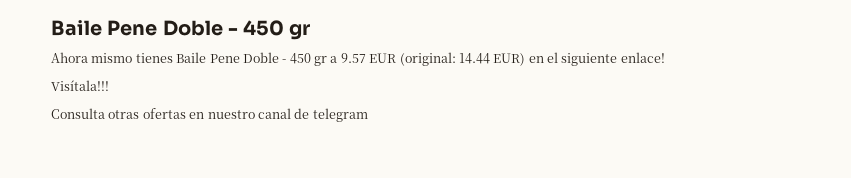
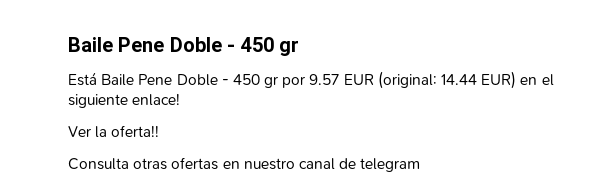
[51,52,338,66] Ahora mismo tienes Baile Pene Doble - 450 gr a -> [68,72,306,88] Está Baile Pene Doble - 450 gr por
[51,80,109,91] Visítala!!! -> [68,125,160,138] Ver la oferta!!

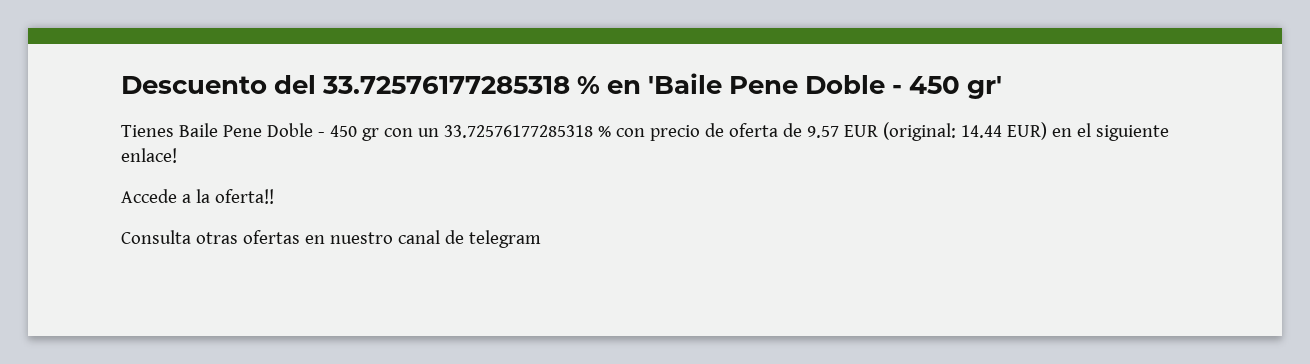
[68,37,299,56] [68,72,306,88] Baile Pene Doble - 450 gr // Está Baile Pene Doble - 450 gr por -> [121,73,1003,99] [121,123,802,141] Descuento del 33.72576177285318 % en 'Baile Pene Doble - 450 gr' // Tienes Baile Pene Doble - 450 gr con un 33.72576177285318 % con precio de oferta de
[68,126,91,137] Ver -> [121,189,191,203] Accede a

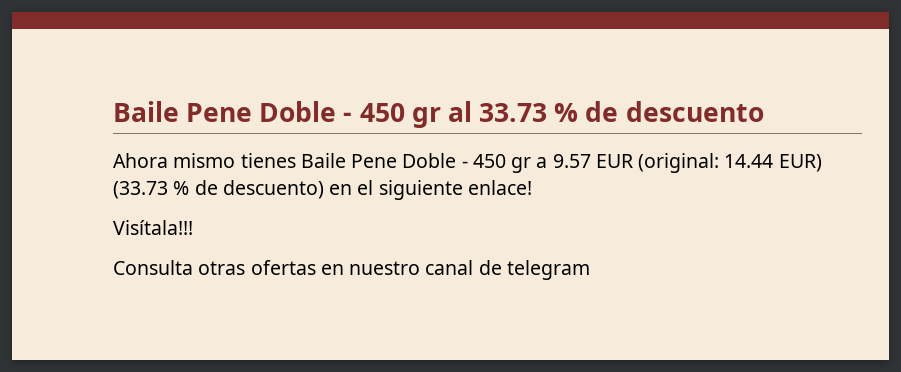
[121,73,1003,99] [121,123,802,141] Descuento del 33.72576177285318 % en 'Baile Pene Doble - 450 gr' // Tienes Baile Pene Doble - 450 gr con un 33.72576177285318 % con precio de oferta de -> [113,101,764,128] [113,153,548,173] Baile Pene Doble - 450 gr al 33.73 % de descuento // Ahora mismo tienes Baile Pene Doble - 450 gr a
(1047, 131) none -> [113,180,324,199] (33.73 % de descuento)
[121,189,274,204] Accede a la oferta!! -> [113,220,193,235] Visítala!!!

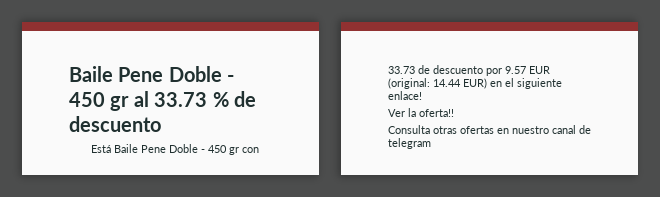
[113,153,548,173] Ahora mismo tienes Baile Pene Doble - 450 gr a -> [91,144,260,155] [388,65,502,76] Está Baile Pene Doble - 450 gr con 33.73 de descuento por
[113,180,324,199] (33.73 % de descuento) -> (487, 83) none
[113,220,193,235] Visítala!!! -> [388,108,454,117] Ver la oferta!!

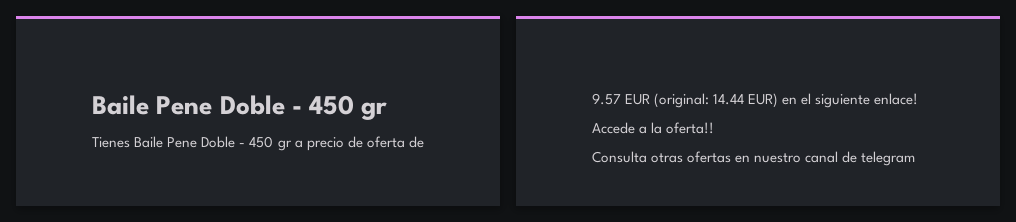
[69,66,235,82] [69,91,256,111] [69,116,161,132] [91,144,260,155] [388,65,502,76] Baile Pene Doble - 450 gr al 33.73 % de descuento // Está Baile Pene Doble - 450 gr con 33.73 de descuento por -> [92,95,388,120] [92,136,424,151] Baile Pene Doble - 450 gr // Tienes Baile Pene Doble - 450 gr a precio de oferta de
[388,109,405,117] Ver -> [592,122,648,134] Accede a

